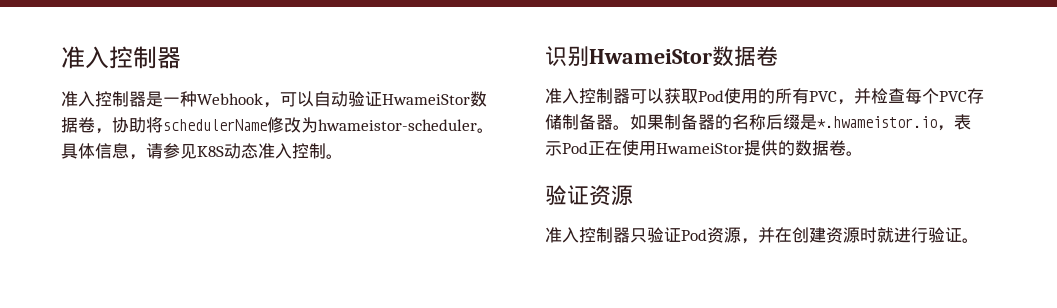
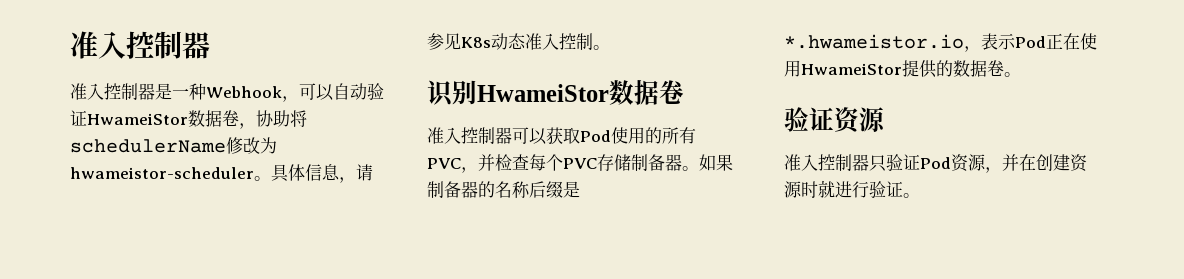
[197,146,224,157] K8S -> [461,37,491,48] K8s

